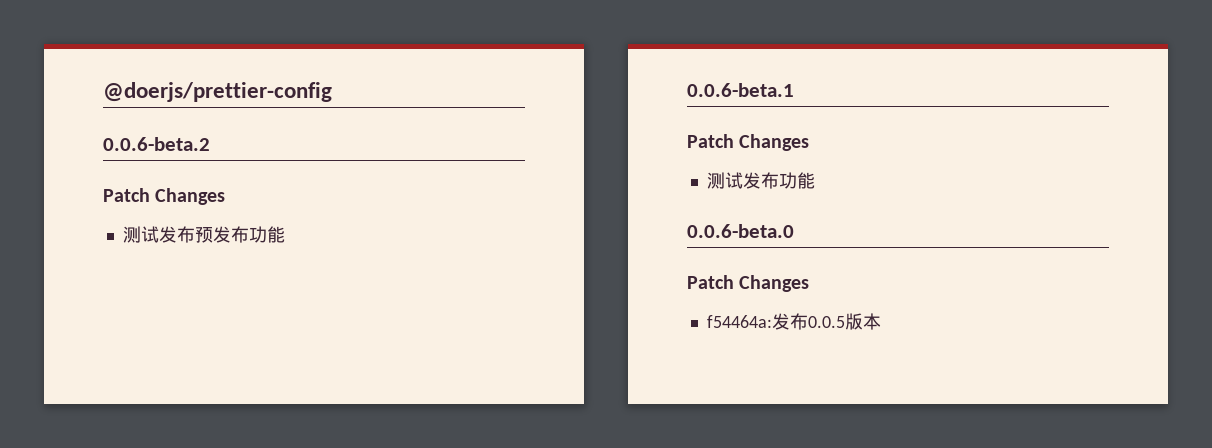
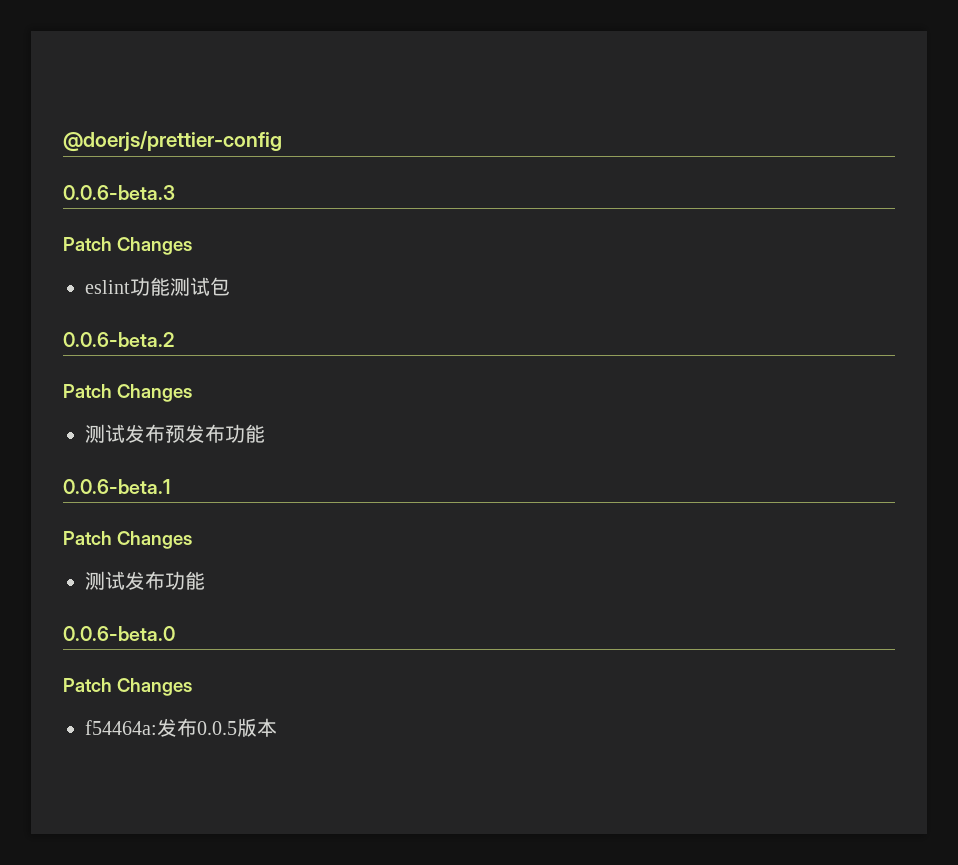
(332, 92) none -> [63,185,175,200] [63,237,192,255] [85,277,230,296] // 0.0.6-beta.3 // Patch Changes // eslint功能测试包

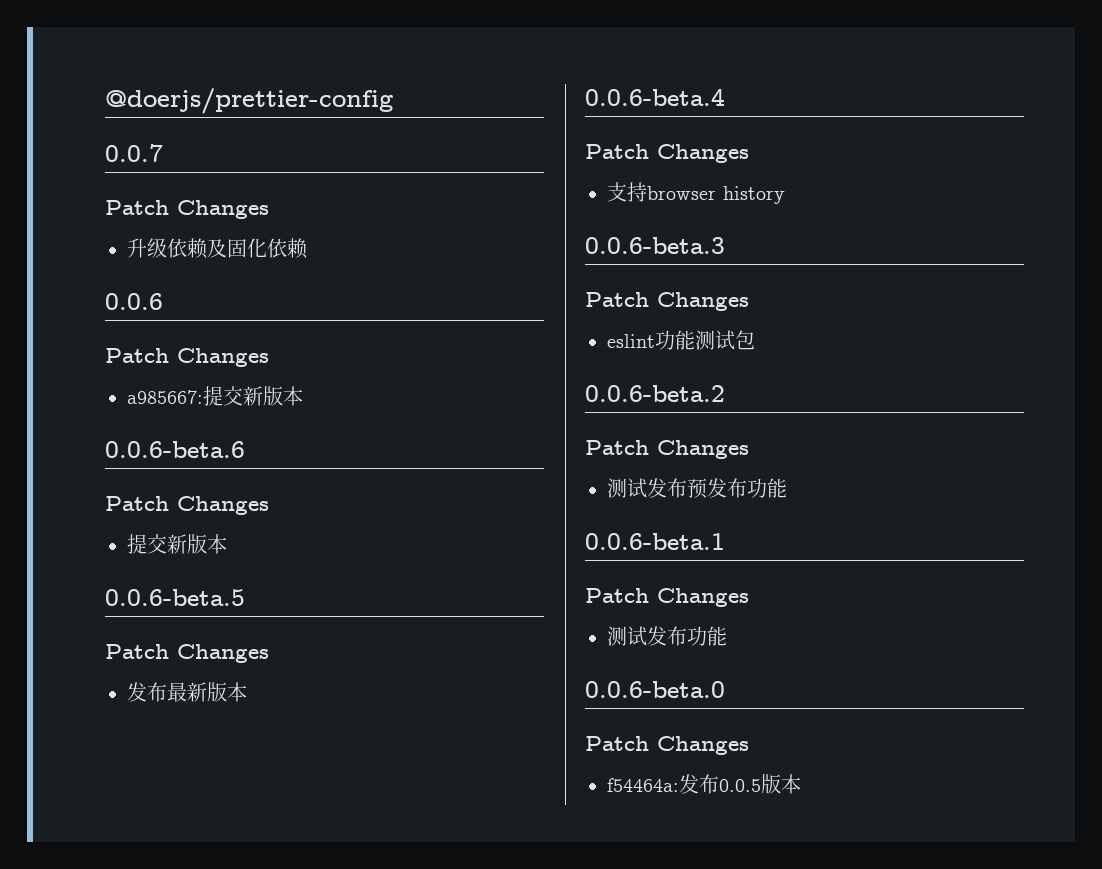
(282, 141) none -> [105,144,163,162] [105,200,269,219] [127,238,308,259] [105,293,163,310] [105,348,269,367] [127,386,303,406] [105,441,245,458] [105,496,269,515] [127,534,227,554] [105,589,245,606] [105,644,269,663] [127,682,247,702] [585,88,725,106] [585,144,749,163] [607,182,785,204] // 0.0.7 // Patch Changes // 升级依赖及固化依赖 // 0.0.6 // Patch Changes // a985667:提交新版本 // 0.0.6-beta.6 // Patch Changes // 提交新版本 // 0.0.6-beta.5 // Patch Changes // 发布最新版本 // 0.0.6-beta.4 // Patch Changes // 支持browser history

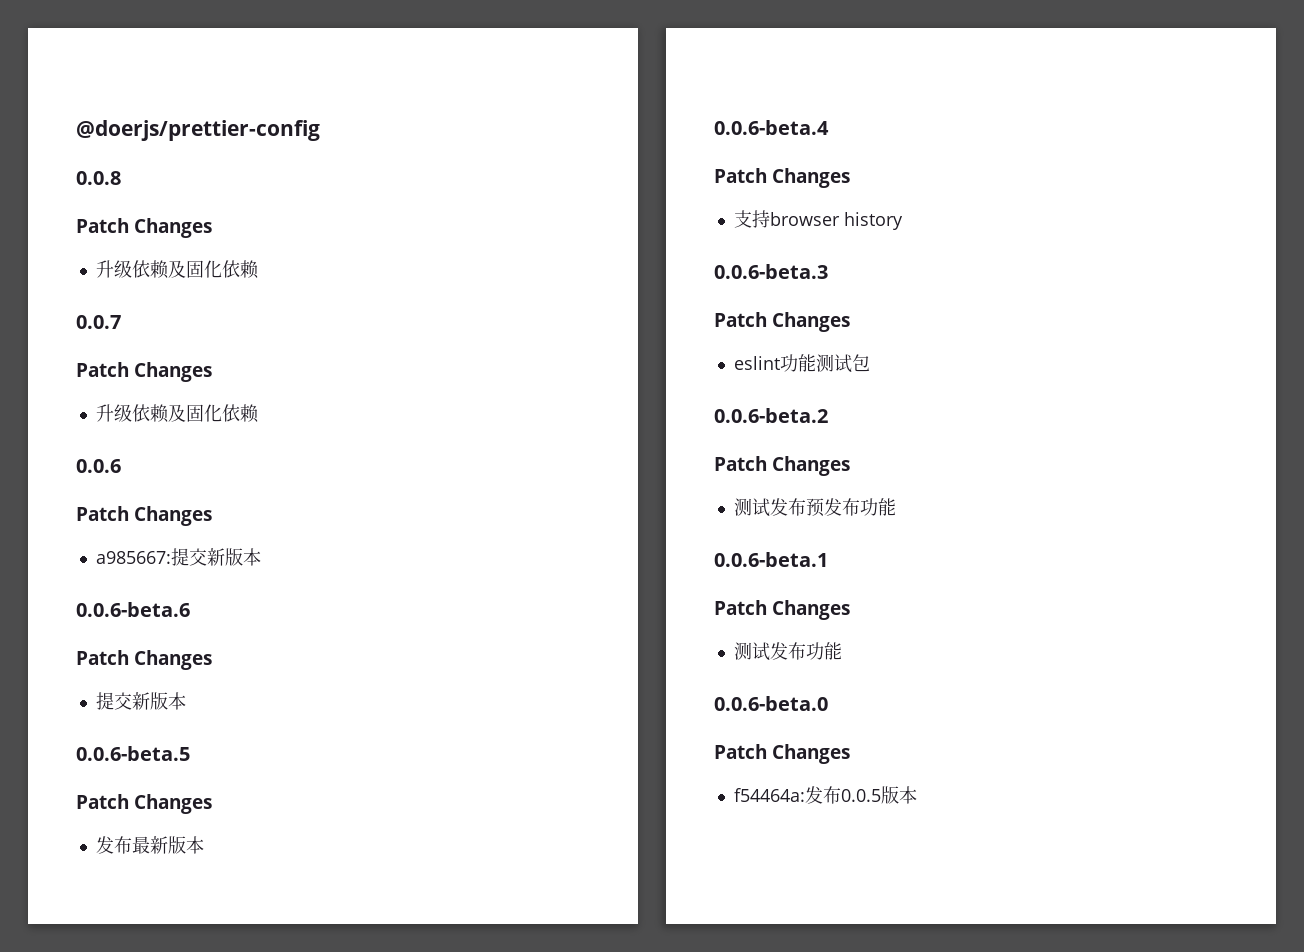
(393, 101) none -> [76,171,121,185] [76,218,213,238] [95,260,259,279] // 0.0.8 // Patch Changes // 升级依赖及固化依赖

